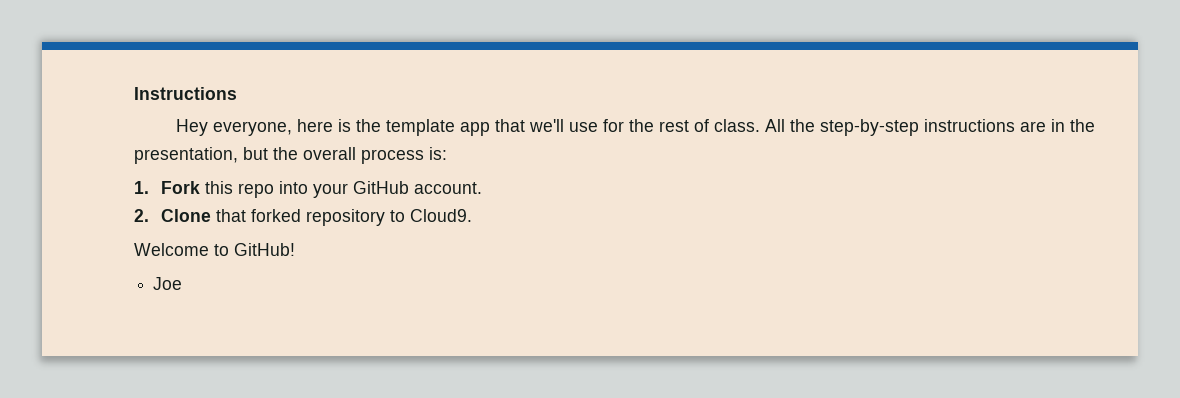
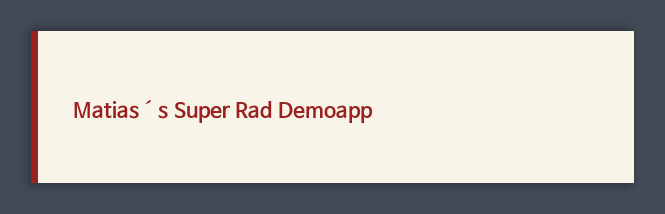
[134,87,237,100] [175,119,1095,136] [134,147,447,164] [134,181,482,198] [134,209,472,226] [134,243,295,256] [153,277,183,290] Instructions // Hey everyone, here is the template app that we'll use for the rest of class. All the step-by-step instructions are in the presentation, but the overall process is: // 1. Fork this repo into your GitHub account. // 2. Clone that forked repository to Cloud9. // Welcome to GitHub! // Joe -> [73,100,373,123] Matias´s Super Rad Demoapp

